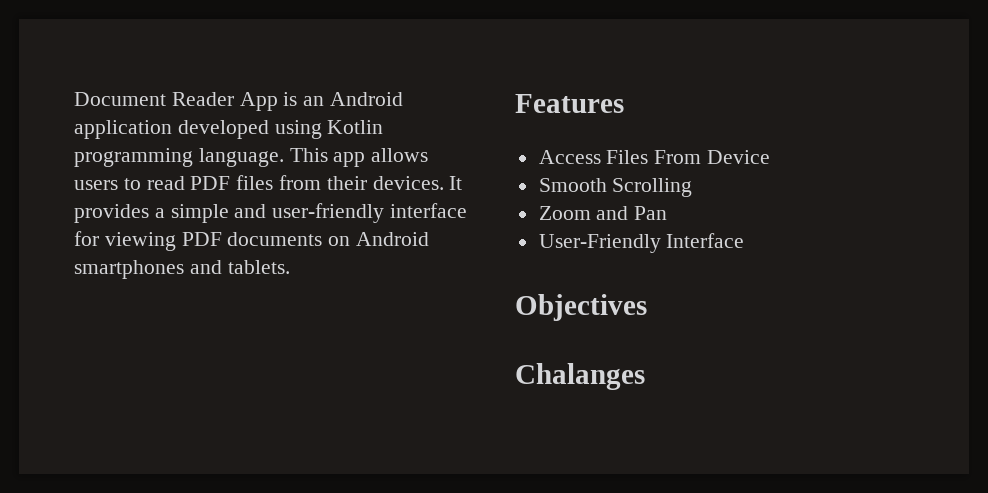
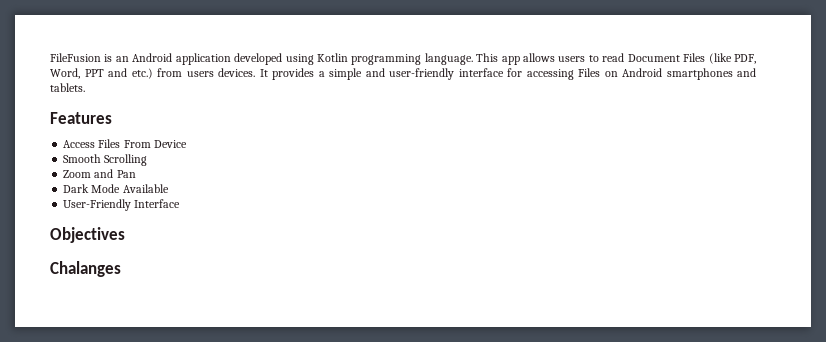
[74,92,278,111] Document Reader App -> [50,53,101,62] FileFusion
[190,175,367,190] PDF files from their -> [627,53,757,64] [50,68,214,79] Document Files (like PDF, Word, PPT and etc.) from users
[104,232,323,251] viewing PDF documents -> [526,68,600,80] accessing Files
(668, 213) none -> [63,184,169,193] // Dark Mode Available

